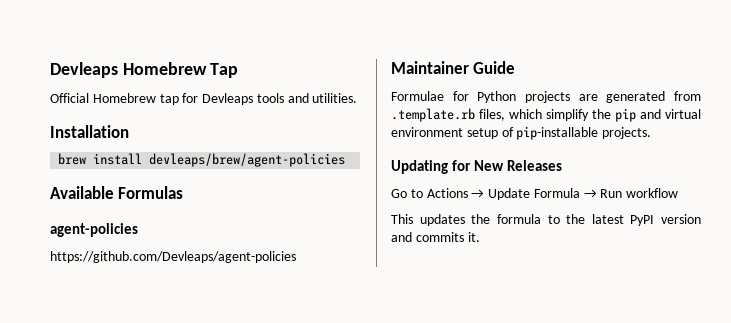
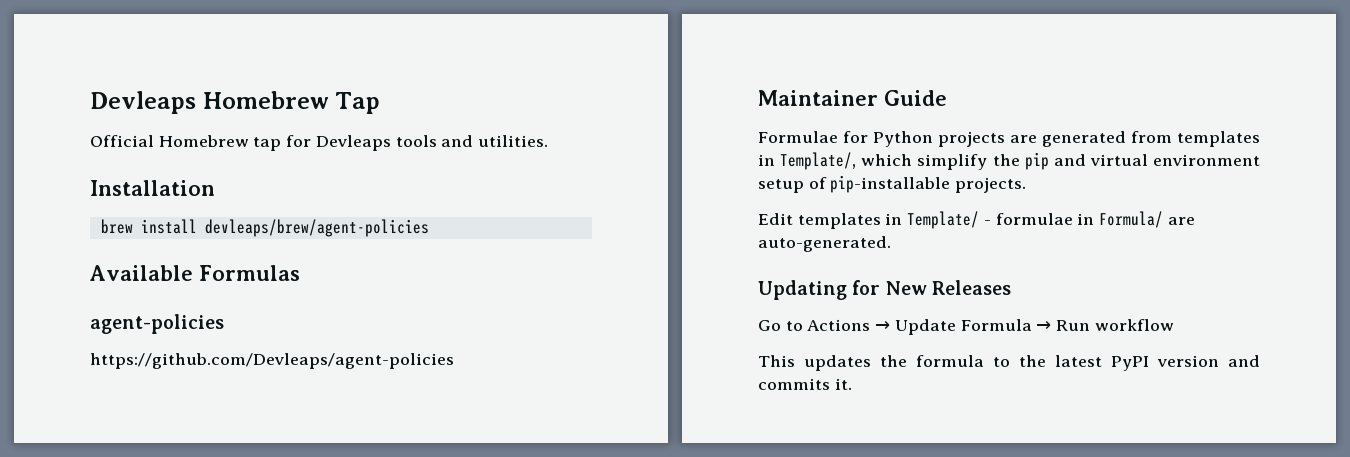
[391,108,505,122] .template.rb files, -> [1177,131,1260,147] [758,152,857,170] templates in Template/,
(652, 133) none -> [758,211,1195,229] [758,236,891,252] // Edit templates in Template/ - formulae in Formula/ are auto-generated.

